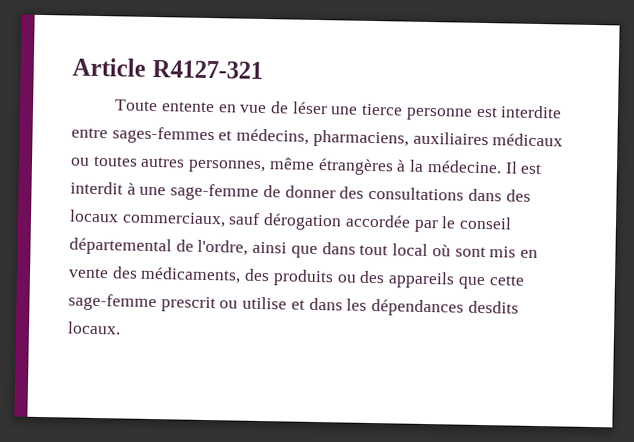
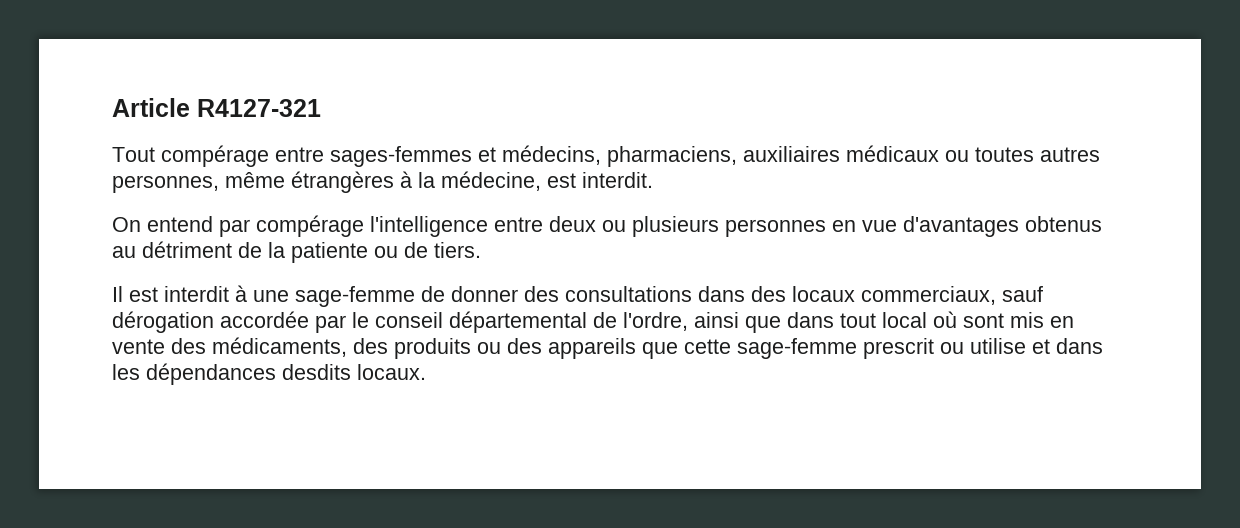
[114,99,563,121] Toute entente en vue de léser une tierce personne est interdite -> [112,145,269,167] Tout compérage
[426,159,502,174] médecine. -> [441,171,653,191] [112,215,1102,237] [112,241,481,263] médecine, est interdit. // On entend par compérage l'intelligence entre deux ou plusieurs personnes en vue d'avantages obtenus au détriment de la patiente ou de tiers. //

